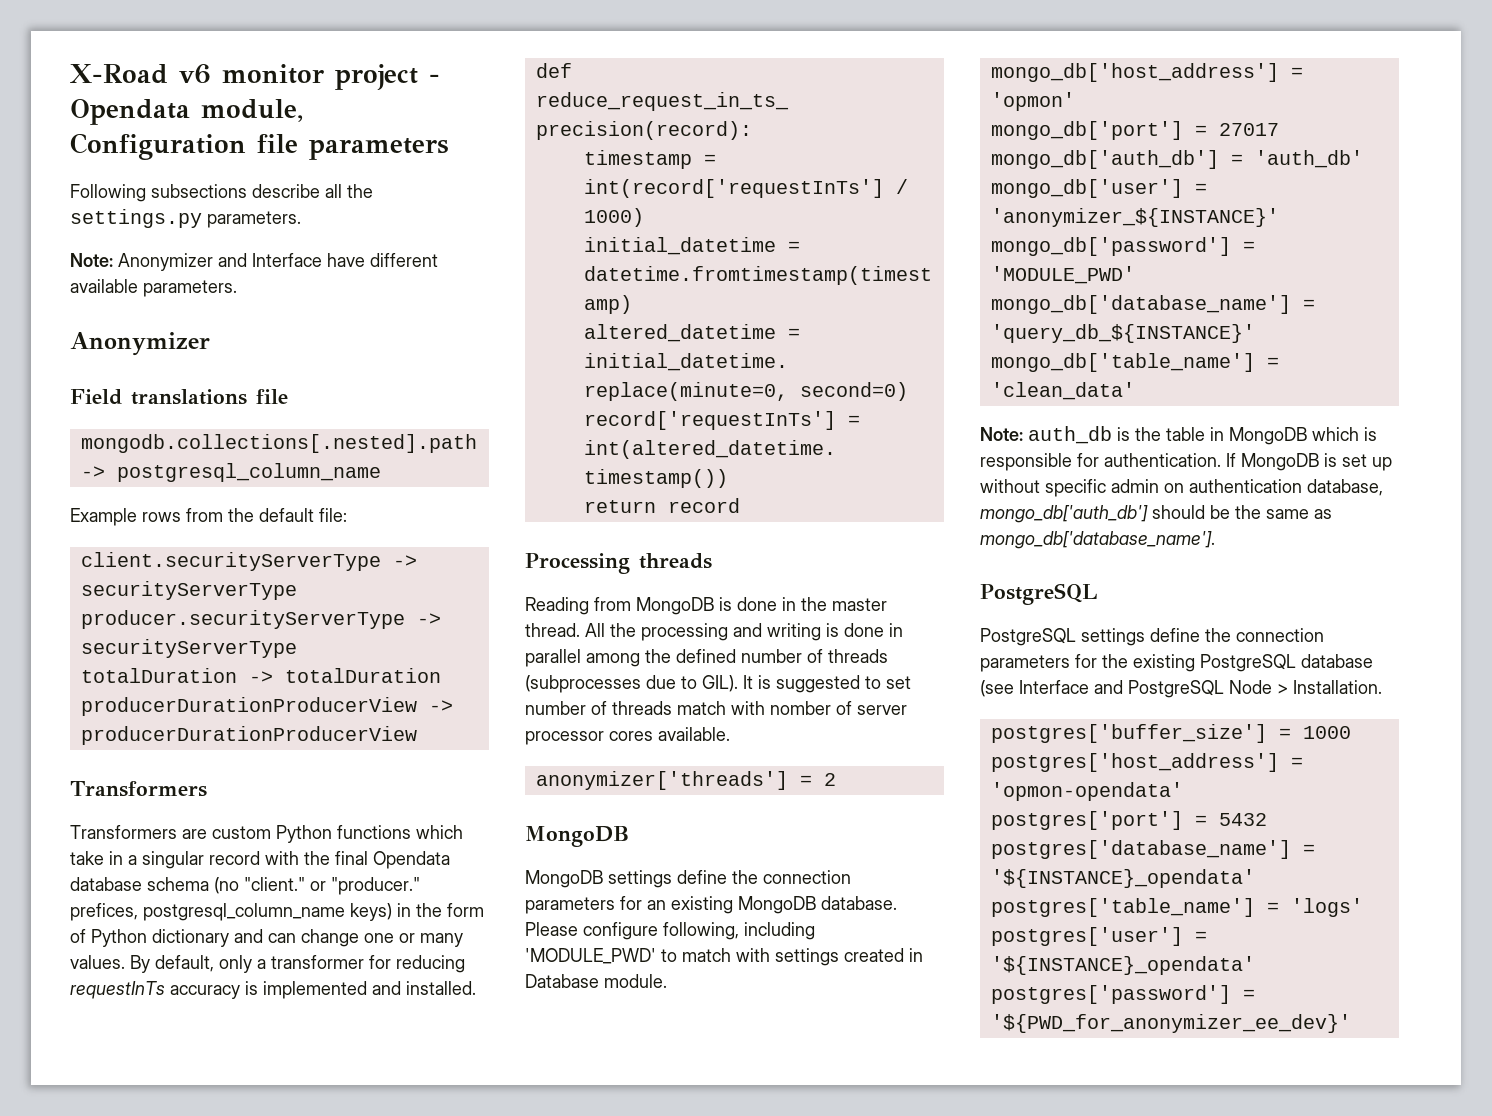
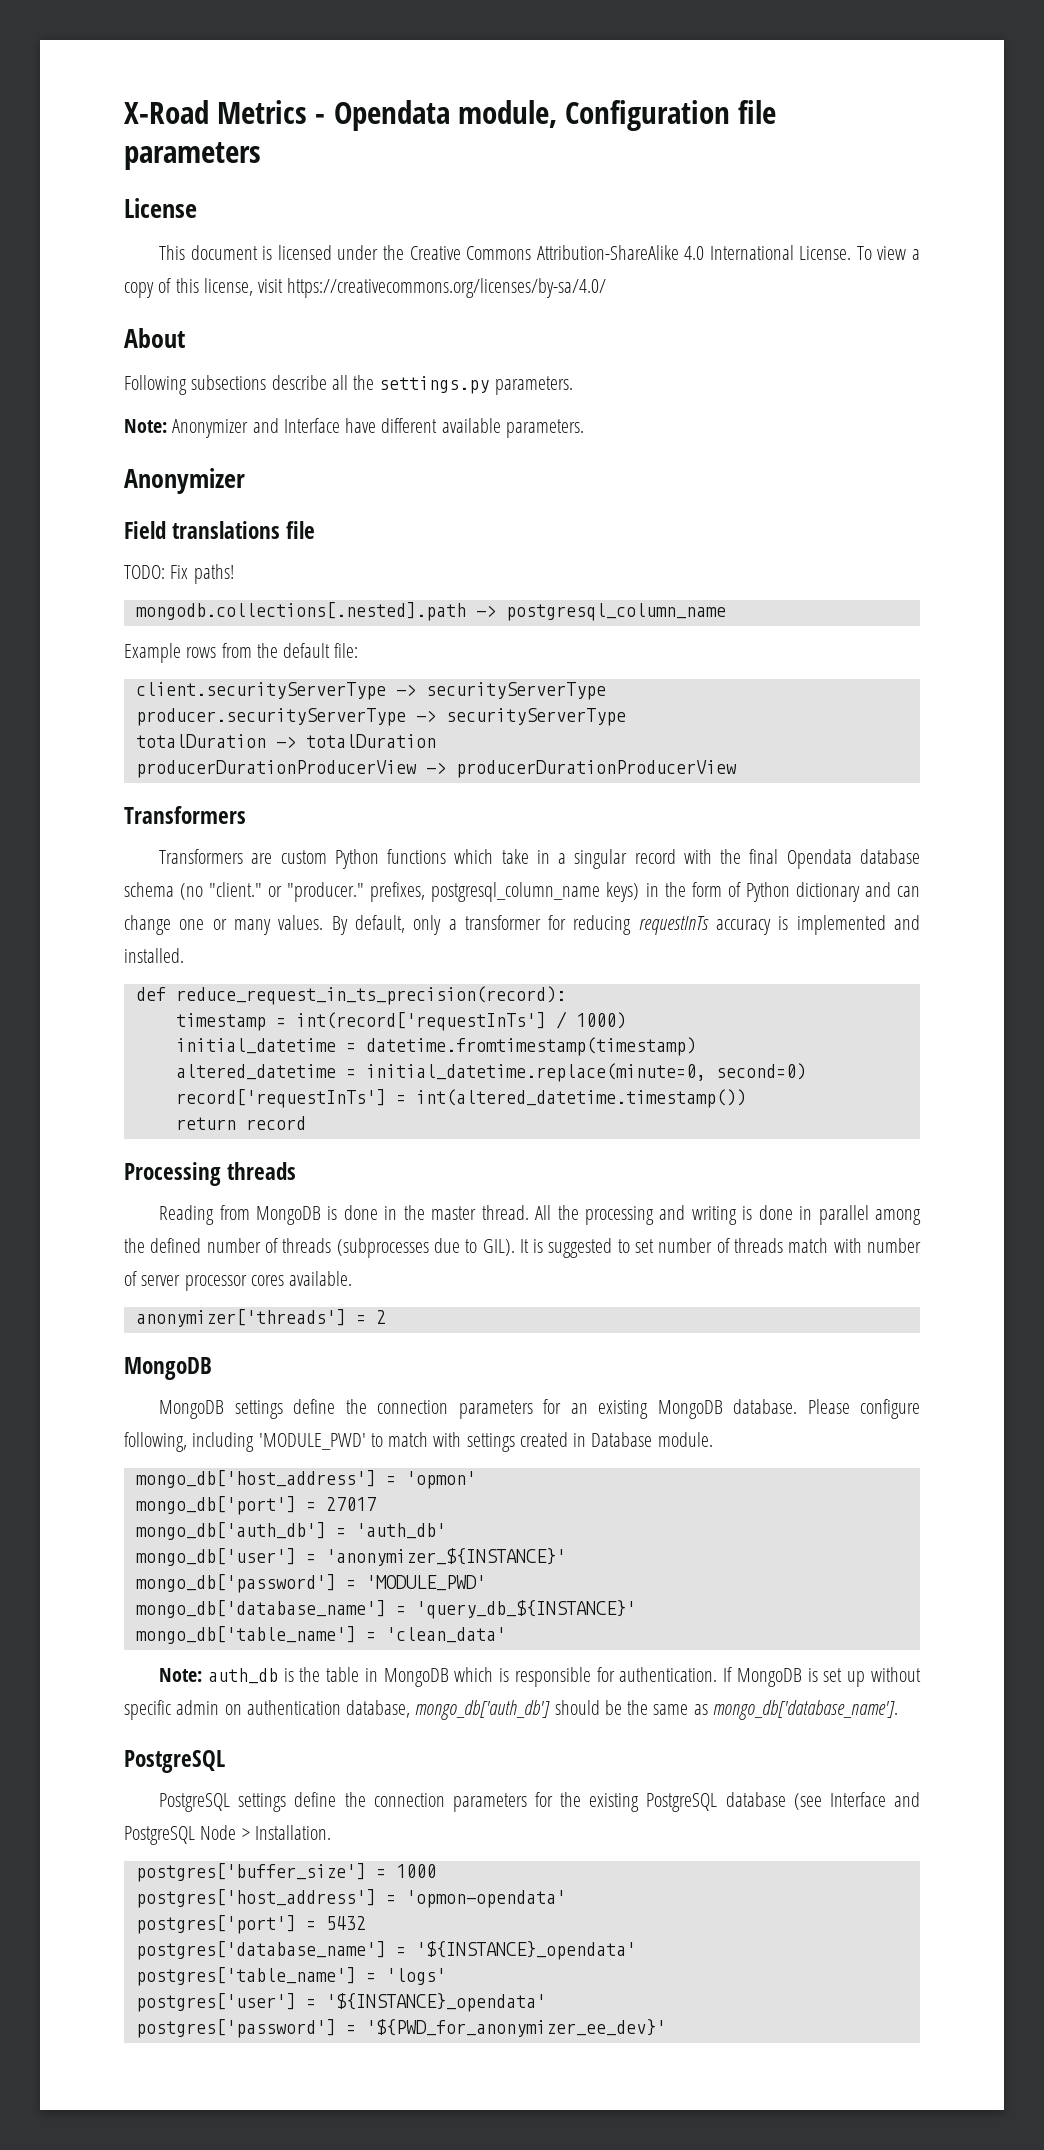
[179,64,418,90] v6 monitor project -> [217,100,308,124] Metrics
(449, 149) none -> [124,198,197,218] [159,245,921,260] [124,278,607,298] [124,328,185,348] // License // This document is licensed under the Creative Commons Attribution-ShareAlike 4.0 International License. To view a copy of this license, visit https://creativecommons.org/licenses/by-sa/4.0/ // About
(288, 396) none -> [124,564,234,584] // TODO: Fix paths!
[70,903,138,921] prefices, -> [370,882,426,902] prefixes,
[770,701,831,715] nomber -> [866,1238,921,1253] number

